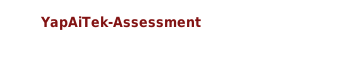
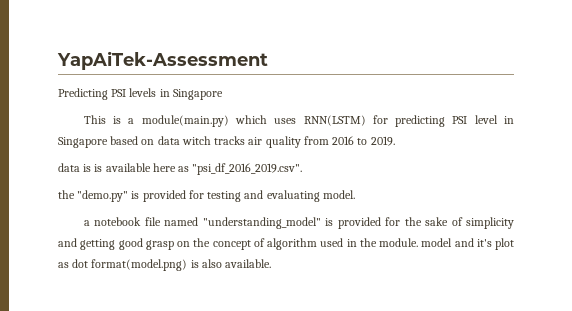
(201, 23) none -> [58,88,223,100] [83,115,515,127] [58,136,395,148] [58,163,303,175] [58,190,355,202] [83,217,514,229] [58,238,514,250] [58,259,272,271] // Predicting PSI levels in Singapore // This is a module(main.py) which uses RNN(LSTM) for predicting PSI level in Singapore based on data witch tracks air quality from 2016 to 2019. // data is is available here as "psi_df_2016_2019.csv". // the "demo.py" is provided for testing and evaluating model. // a notebook file named "understanding_model" is provided for the sake of simplicity and getting good grasp on the concept of algorithm used in the module. model and it's plot as dot format(model.png) is also available.

